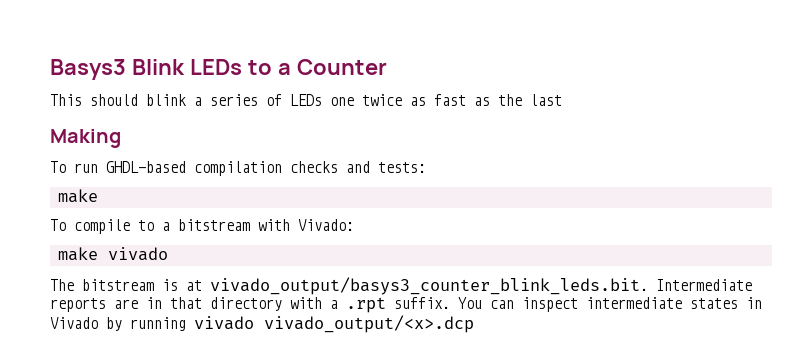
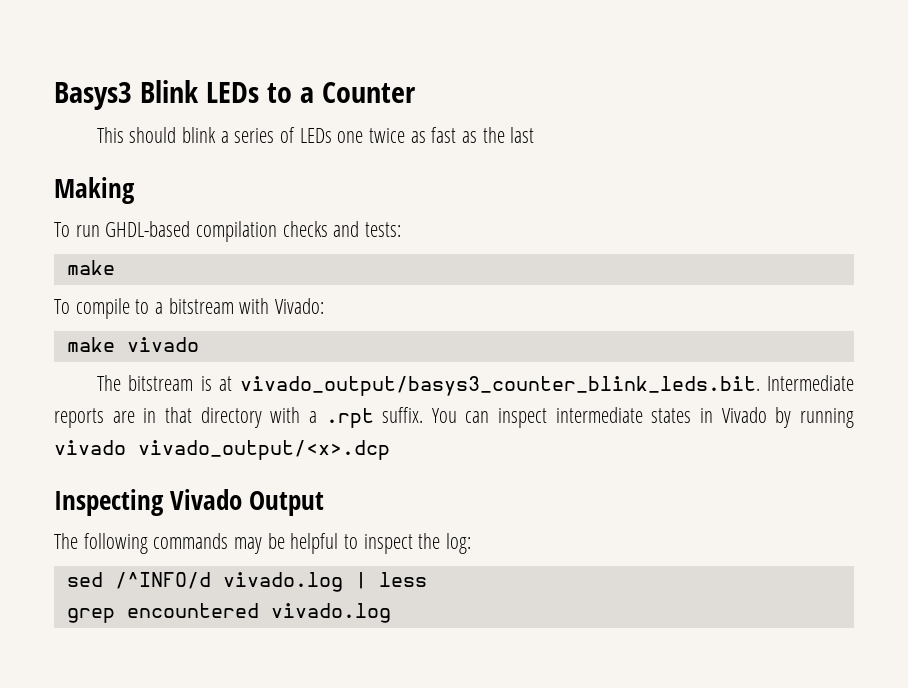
(474, 324) none -> [54,489,325,516] [54,533,472,554] [66,572,427,592] [66,603,391,623] // Inspecting Vivado Output // The following commands may be helpful to inspect the log: // sed /^INFO/d vivado.log | less // grep encountered vivado.log

